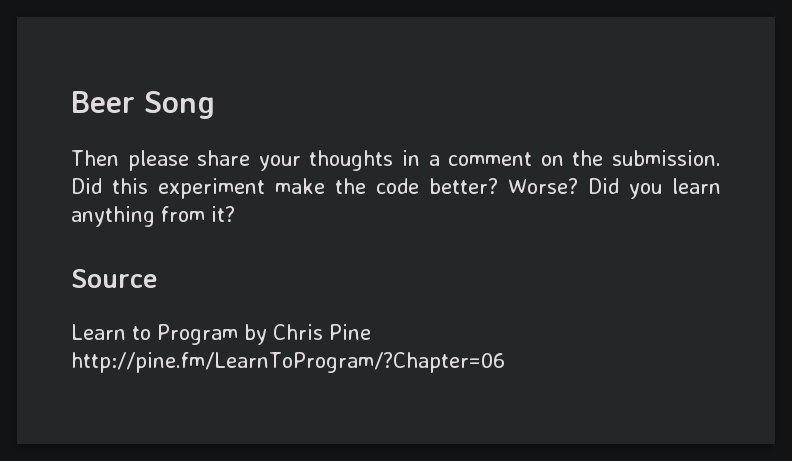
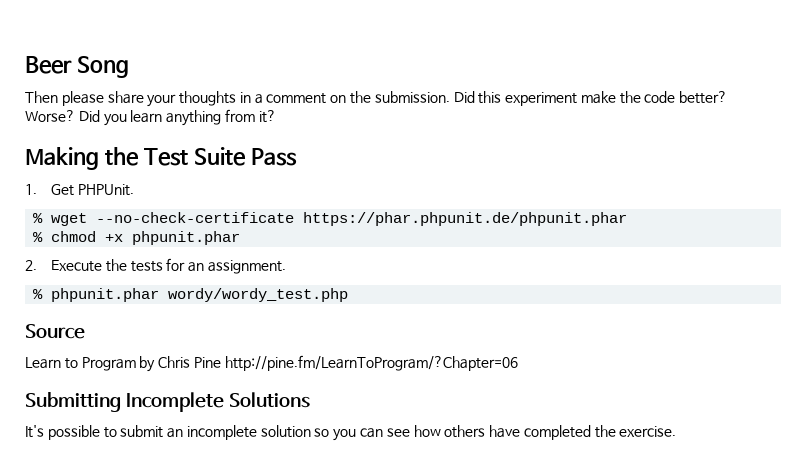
(235, 214) none -> [25,147,297,170] [25,184,134,196] [33,212,628,226] [33,231,241,245] [25,258,286,274] [33,288,349,302] // Making the Test Suite Pass // 1. Get PHPUnit. // % wget --no-check-certificate https://phar.phpunit.de/phpunit.phar // % chmod +x phpunit.phar // 2. Execute the tests for an assignment. // % phpunit.phar wordy/wordy_test.php
(505, 362) none -> [25,392,311,412] [25,425,677,441] // Submitting Incomplete Solutions // It's possible to submit an incomplete solution so you can see how others have completed the exercise.

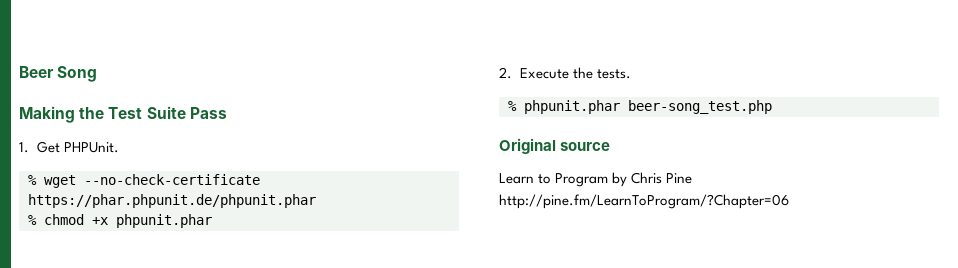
[25,91,728,107] [25,109,276,126] // Then please share your thoughts in a comment on the submission. Did this experiment make the code better? Worse? Did you learn anything from it? -> (98, 74) none
[130,258,286,274] tests for an assignment. -> [596,69,631,79] tests.
[168,288,349,302] [25,324,85,339] wordy/wordy_test.php // Source -> [628,100,772,114] [499,138,611,154] beer-song_test.php // Original source
[25,392,311,412] [25,425,677,441] // Submitting Incomplete Solutions // It's possible to submit an incomplete solution so you can see how others have completed the exercise. -> (789, 201) none

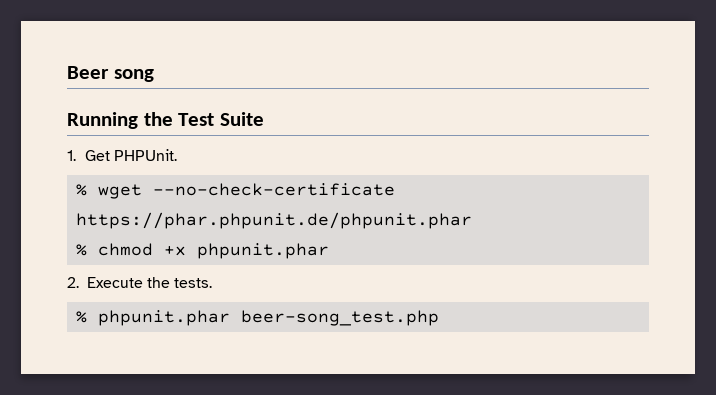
[57,66,98,82] [19,106,75,123] Song // Making -> [113,69,154,82] [67,112,138,129] song // Running
[189,107,227,119] Pass -> (264, 119) none
[499,138,611,154] [499,172,693,187] [499,194,789,209] // Original source // Learn to Program by Chris Pine http://pine.fm/LearnToProgram/?Chapter=06 -> (440, 318) none

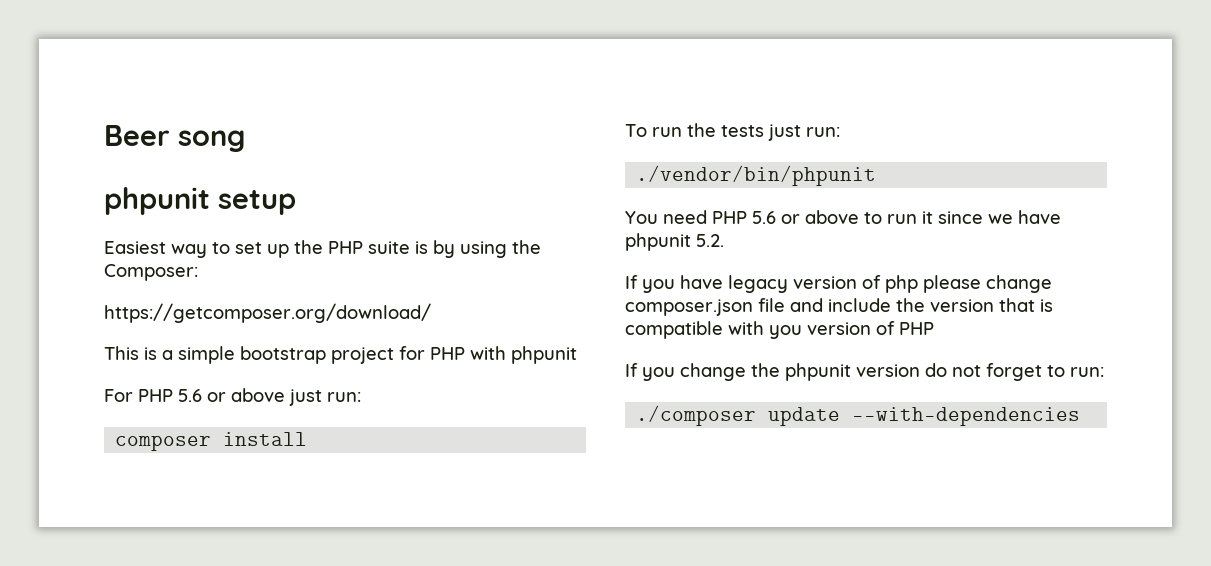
[67,112,264,129] [67,149,178,161] [76,183,396,199] [76,212,473,229] [76,243,330,259] [67,277,213,288] [76,310,440,326] Running the Test Suite // 1. Get PHPUnit. // % wget --no-check-certificate https://phar.phpunit.de/phpunit.phar // % chmod +x phpunit.phar // 2. Execute the tests. // % phpunit.phar beer-song_test.php -> [104,187,296,215] [104,240,541,258] [104,264,198,281] [104,303,431,323] [104,346,577,364] [104,388,361,406] [115,432,308,451] [625,123,840,141] [636,165,877,186] [625,210,1061,224] [625,233,724,251] [625,275,1052,293] [625,298,1053,316] [625,321,934,339] [625,363,1104,381] [636,405,1081,426] phpunit setup // Easiest way to set up the PHP suite is by using the Composer: // https://getcomposer.org/download/ // This is a simple bootstrap project for PHP with phpunit // For PHP 5.6 or above just run: // composer install // To run the tests just run: // ./vendor/bin/phpunit // You need PHP 5.6 or above to run it since we have phpunit 5.2. // If you have legacy version of php please change composer.json file and include the version that is compatible with you version of PHP // If you change the phpunit version do not forget to run: // ./composer update --with-dependencies

